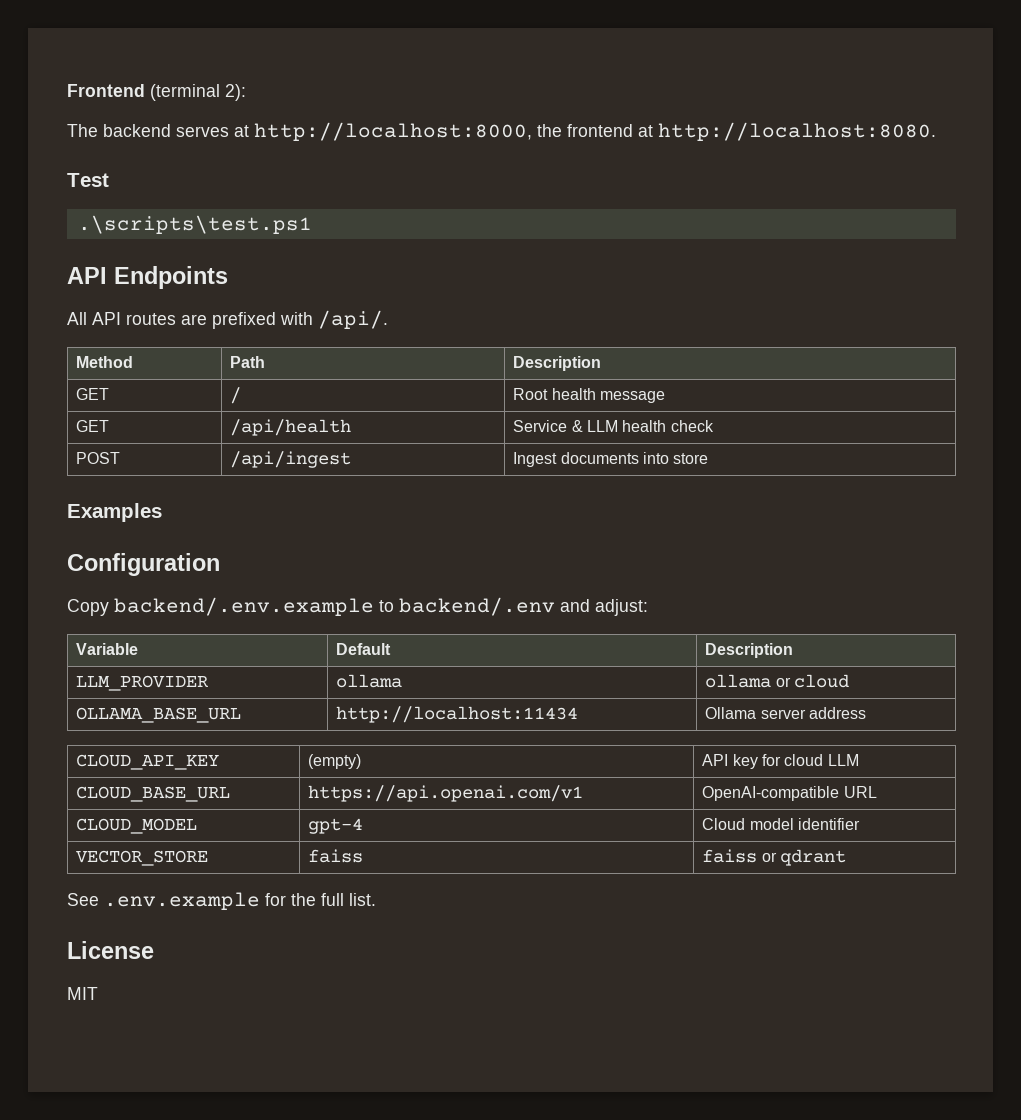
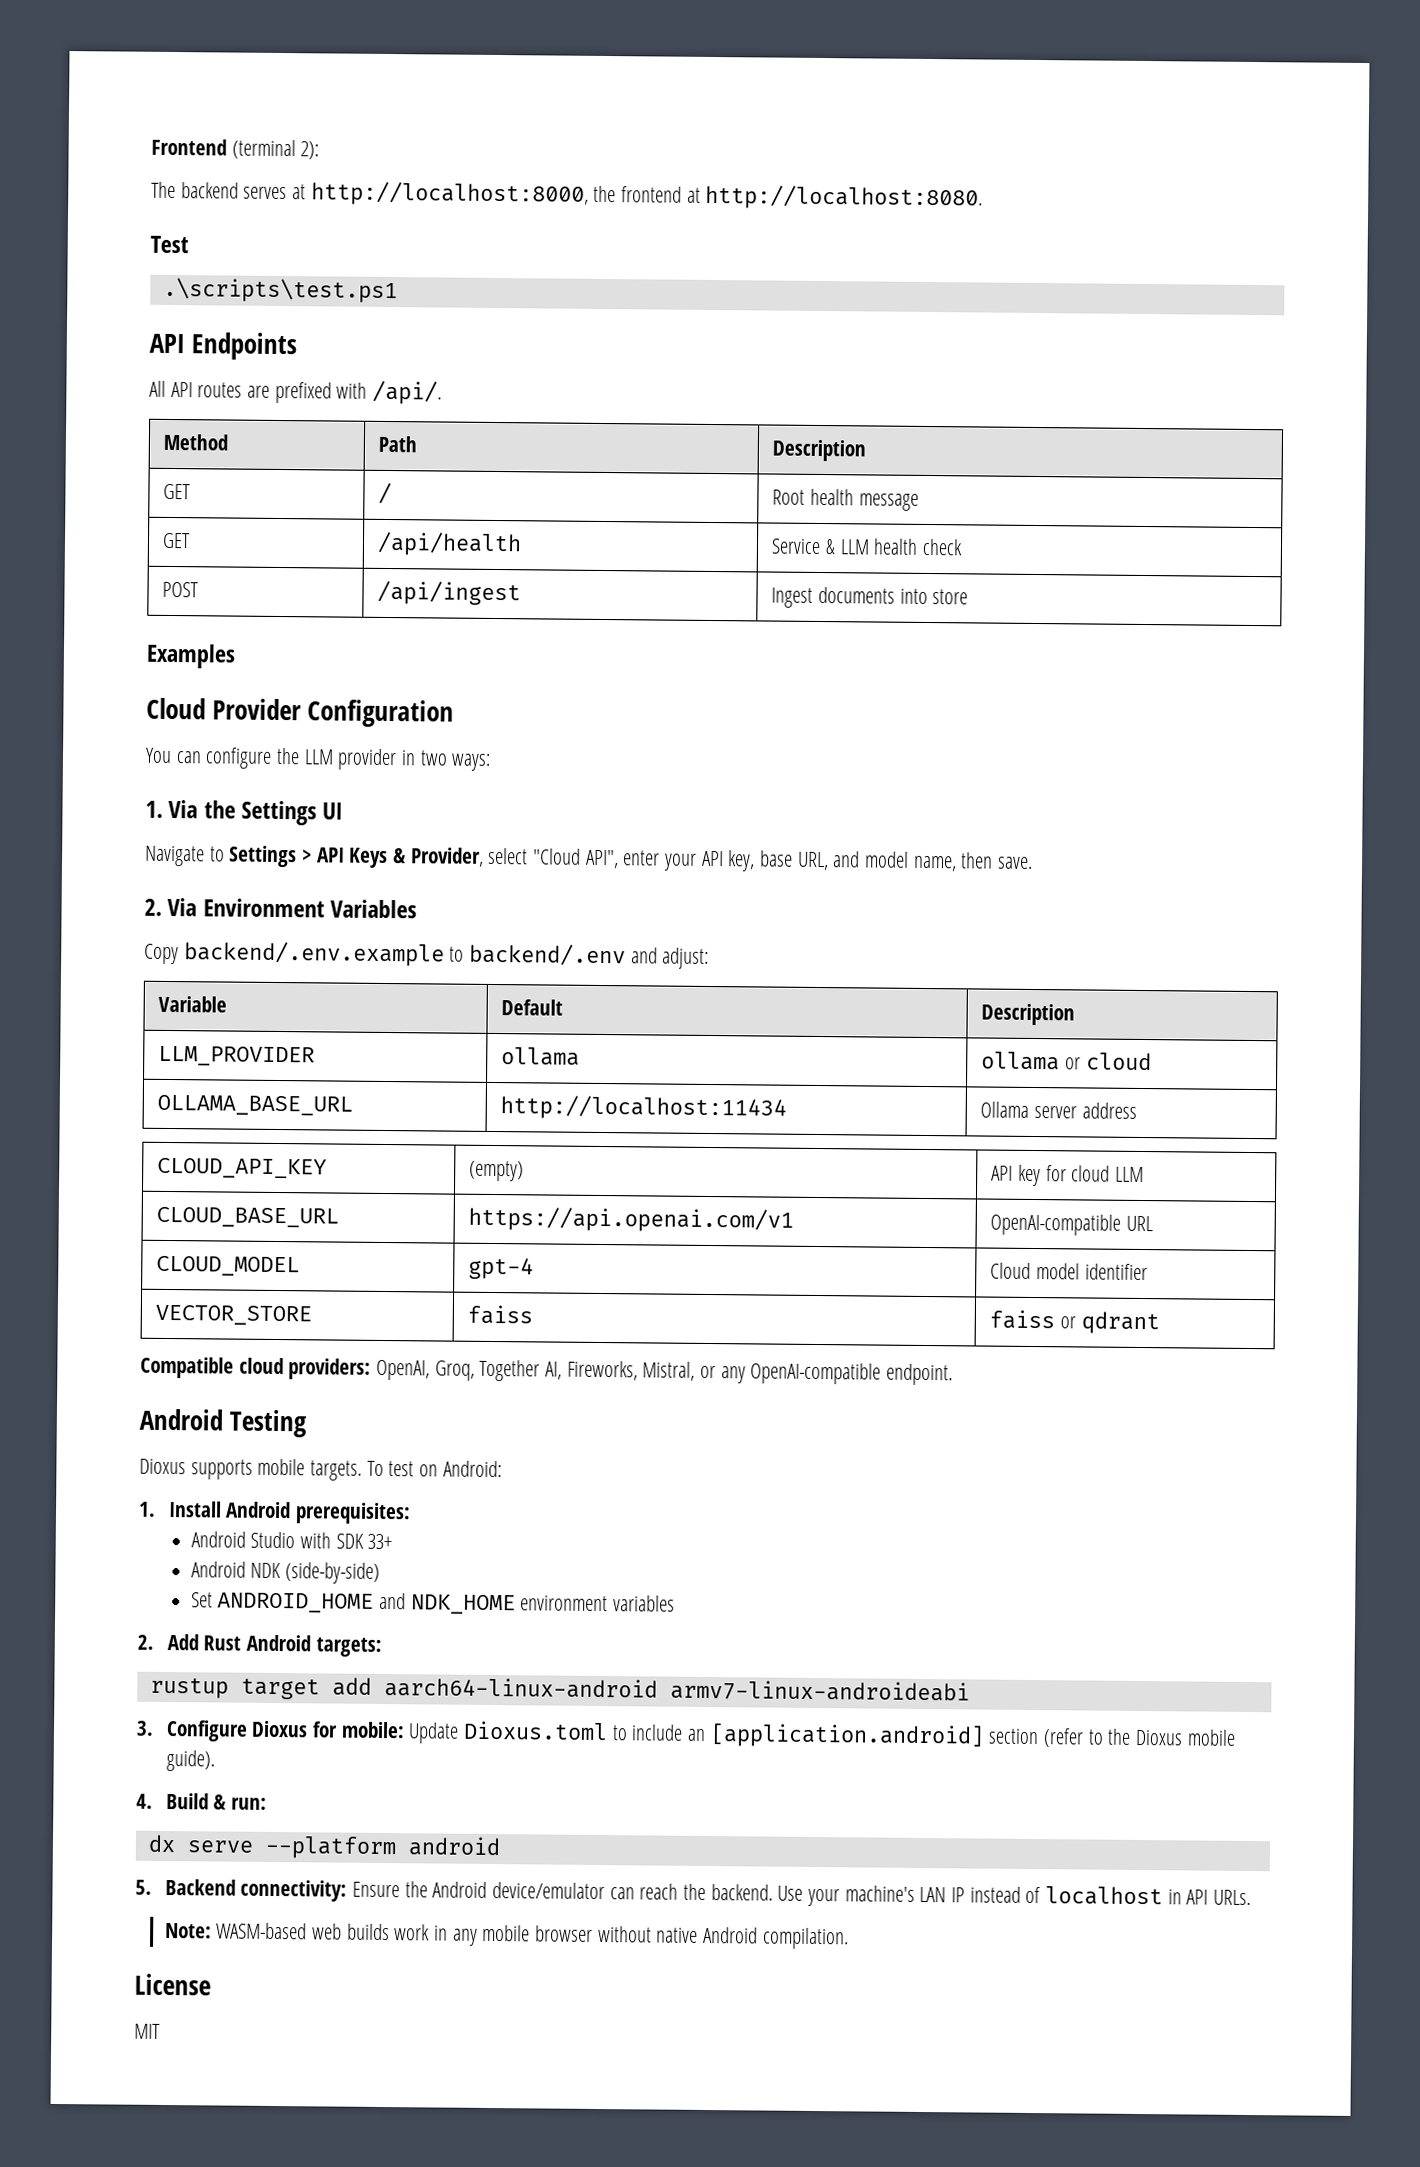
(162, 512) none -> [146,697,303,721] Cloud Provider
(220, 564) none -> [145,747,492,771] [145,799,344,826] [144,845,1034,872] [144,897,418,919] // You can configure the LLM provider in two ways: // 1. Via the Settings UI // Navigate to Settings > API Keys & Provider, select "Cloud API", enter your API key, base URL, and model name, then save. // 2. Via Environment Variables
[67,892,376,910] See .env.example for the full list. -> [140,1356,954,1386] [139,1408,308,1438] [139,1458,502,1481] [138,1501,412,1525] [190,1531,393,1550] [190,1561,381,1584] [190,1592,676,1615] [137,1633,382,1657] [149,1677,970,1702] [136,1719,1236,1749] [165,1749,215,1772] [136,1792,268,1810] [147,1834,501,1860] [135,1878,1252,1907] [164,1922,849,1950] Compatible cloud providers: OpenAI, Groq, Together AI, Fireworks, Mistral, or any OpenAI-compatible endpoint. // Android Testing // Dioxus supports mobile targets. To test on Android: // 1. Install Android prerequisites: // Android Studio with SDK 33+ // Android NDK (side-by-side) // Set ANDROID_HOME and NDK_HOME environment variables // 2. Add Rust Android targets: // rustup target add aarch64-linux-android armv7-linux-androideabi // 3. Configure Dioxus for mobile: Update Dioxus.toml to include an [application.android] section (refer to the Dioxus mobile guide). // 4. Build & run: // dx serve --platform android // 5. Backend connectivity: Ensure the Android device/emulator can reach the backend. Use your machine's LAN IP instead of localhost in API URLs. // Note: WASM-based web builds work in any mobile browser without native Android compilation.

